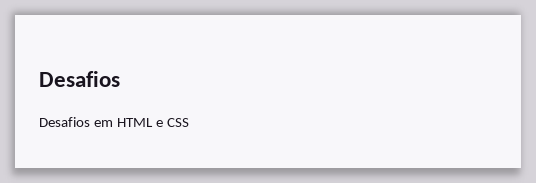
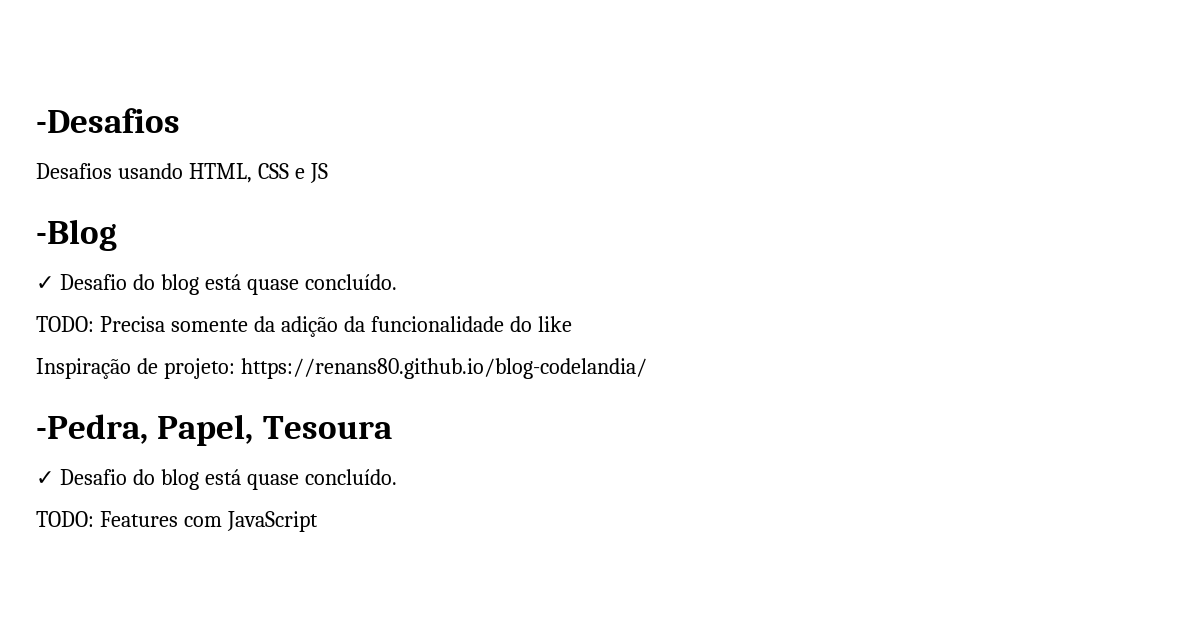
[39,71,120,87] [39,117,189,127] Desafios // Desafios em HTML e CSS -> [36,108,180,133] [36,163,328,183] [36,219,117,251] [36,274,397,295] [36,316,572,337] [36,358,647,379] [36,414,392,446] [36,469,397,490] [36,511,318,532] -Desafios // Desafios usando HTML, CSS e JS // -Blog // ✓ Desafio do blog está quase concluído. // TODO: Precisa somente da adição da funcionalidade do like // Inspiração de projeto: https://renans80.github.io/blog-codelandia/ // -Pedra, Papel, Tesoura // ✓ Desafio do blog está quase concluído. // TODO: Features com JavaScript

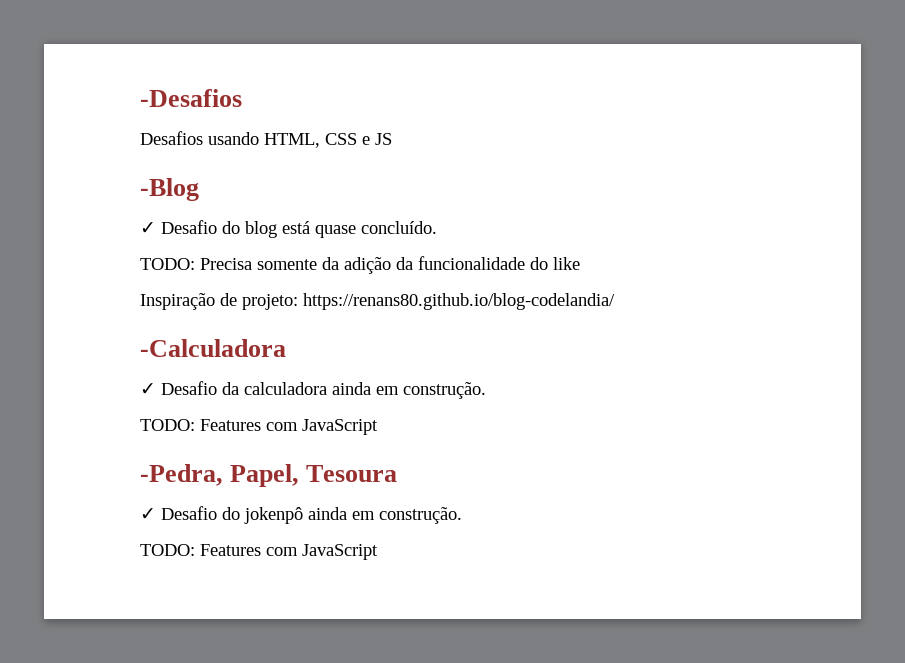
(647, 368) none -> [140,339,286,357] [140,381,486,399] [140,419,378,435] // -Calculadora // ✓ Desafio da calculadora ainda em construção. // TODO: Features com JavaScript
[160,469,397,490] blog está quase concluído. -> [244,507,462,524] jokenpô ainda em construção.

